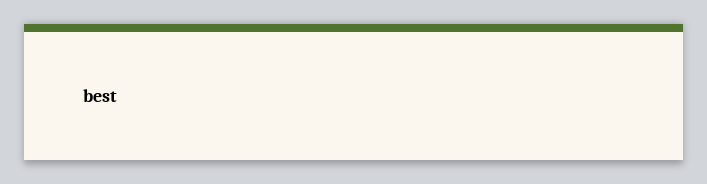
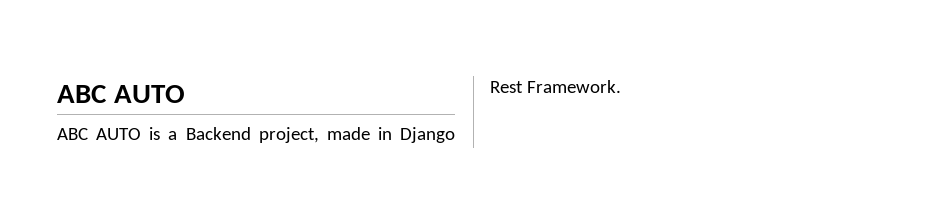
[83,89,117,102] best -> [57,85,185,103] [57,127,455,143] [490,80,621,93] ABC AUTO // ABC AUTO is a Backend project, made in Django Rest Framework.

